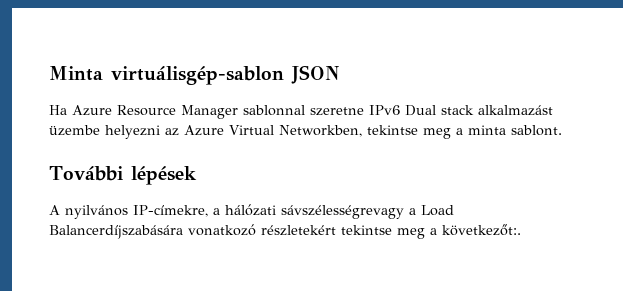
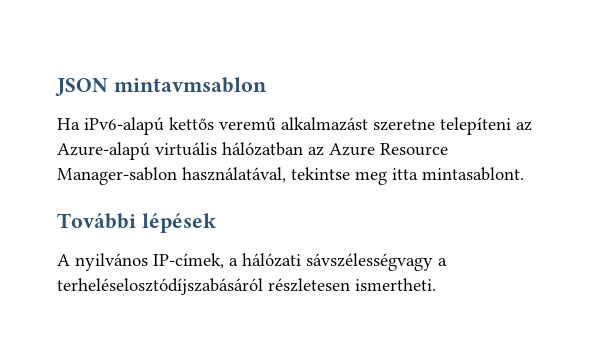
[49,66,284,85] Minta virtuálisgép-sablon -> (55, 87) none
(339, 74) none -> [113,77,267,93] mintavmsablon
[72,105,553,119] [49,125,562,139] Azure Resource Manager sablonnal szeretne IPv6 Dual stack alkalmazást üzembe helyezni az Azure Virtual Networkben, tekintse meg a minta sablont. -> [84,117,532,135] [57,142,448,160] [57,167,524,185] iPv6-alapú kettős veremű alkalmazást szeretne telepíteni az Azure-alapú virtuális hálózatban az Azure Resource Manager-sablon használatával, tekintse meg itta mintasablont.
[133,205,208,217] IP-címekre, -> [153,253,224,269] IP-címek,
[281,205,454,219] [49,224,521,239] sávszélességrevagy a Load Balancerdíjszabására vonatkozó részletekért tekintse meg a következőt:. -> [306,253,447,271] [57,278,436,295] sávszélességvagy a terheléselosztódíjszabásáról részletesen ismertheti.

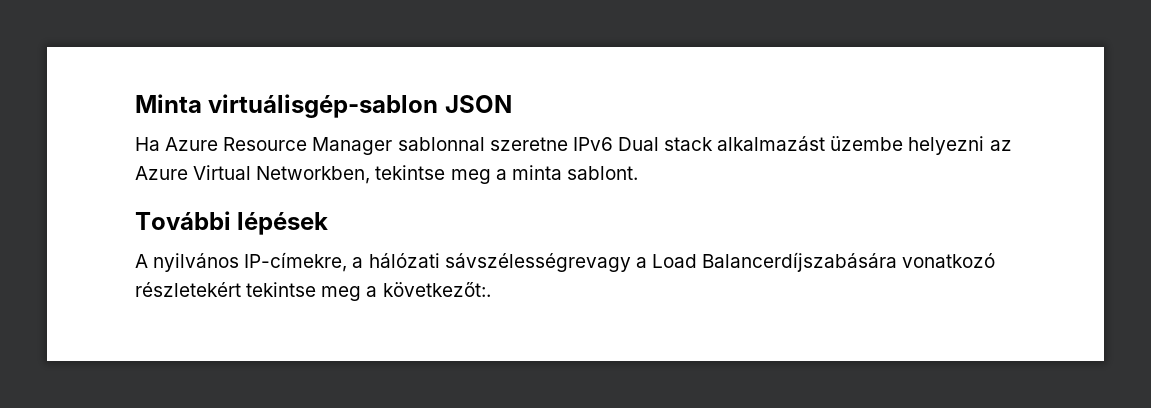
(55, 87) none -> [135,94,439,118] Minta virtuálisgép-sablon
[113,77,267,93] mintavmsablon -> (512, 104) none
[84,117,532,135] [57,142,448,160] [57,167,524,185] iPv6-alapú kettős veremű alkalmazást szeretne telepíteni az Azure-alapú virtuális hálózatban az Azure Resource Manager-sablon használatával, tekintse meg itta mintasablont. -> [165,136,1012,155] [135,165,638,184] Azure Resource Manager sablonnal szeretne IPv6 Dual stack alkalmazást üzembe helyezni az Azure Virtual Networkben, tekintse meg a minta sablont.
[153,253,224,269] IP-címek, -> [244,252,348,272] IP-címekre,
[306,253,447,271] [57,278,436,295] sávszélességvagy a terheléselosztódíjszabásáról részletesen ismertheti. -> [444,252,996,272] [135,282,491,301] sávszélességrevagy a Load Balancerdíjszabására vonatkozó részletekért tekintse meg a következőt:.

